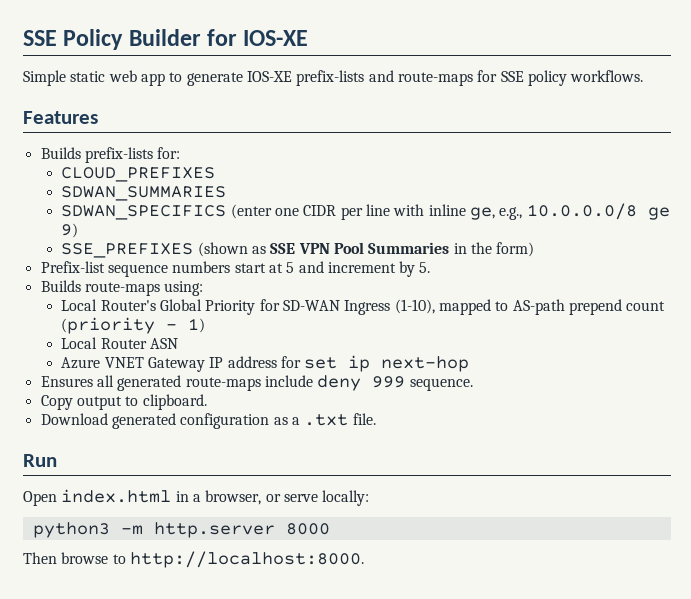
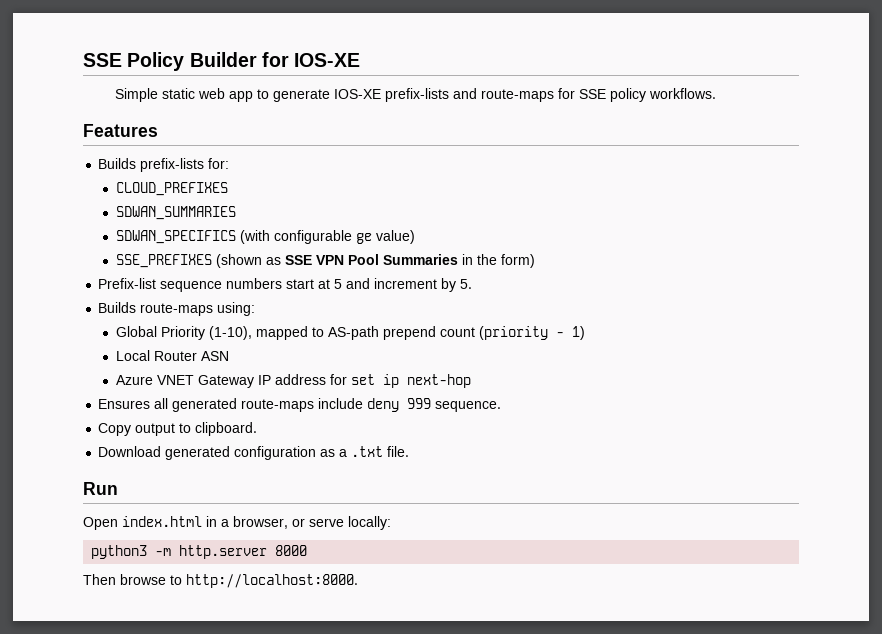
[230,203,670,220] [61,223,79,238] (enter one CIDR per line with inline ge, e.g., 10.0.0.0/8 ge 9) -> [240,230,416,244] (with configurable ge value)
[61,299,391,315] Local Router's Global Priority for SD-WAN Ingress -> [116,326,206,340] Global Priority

